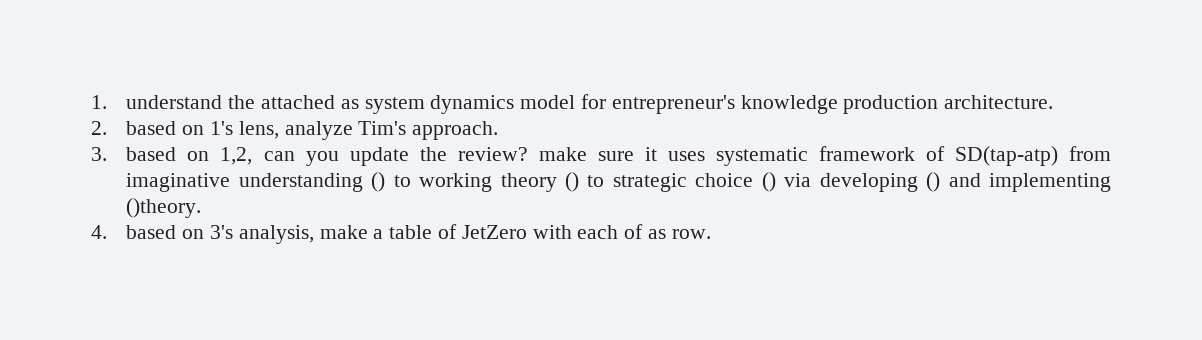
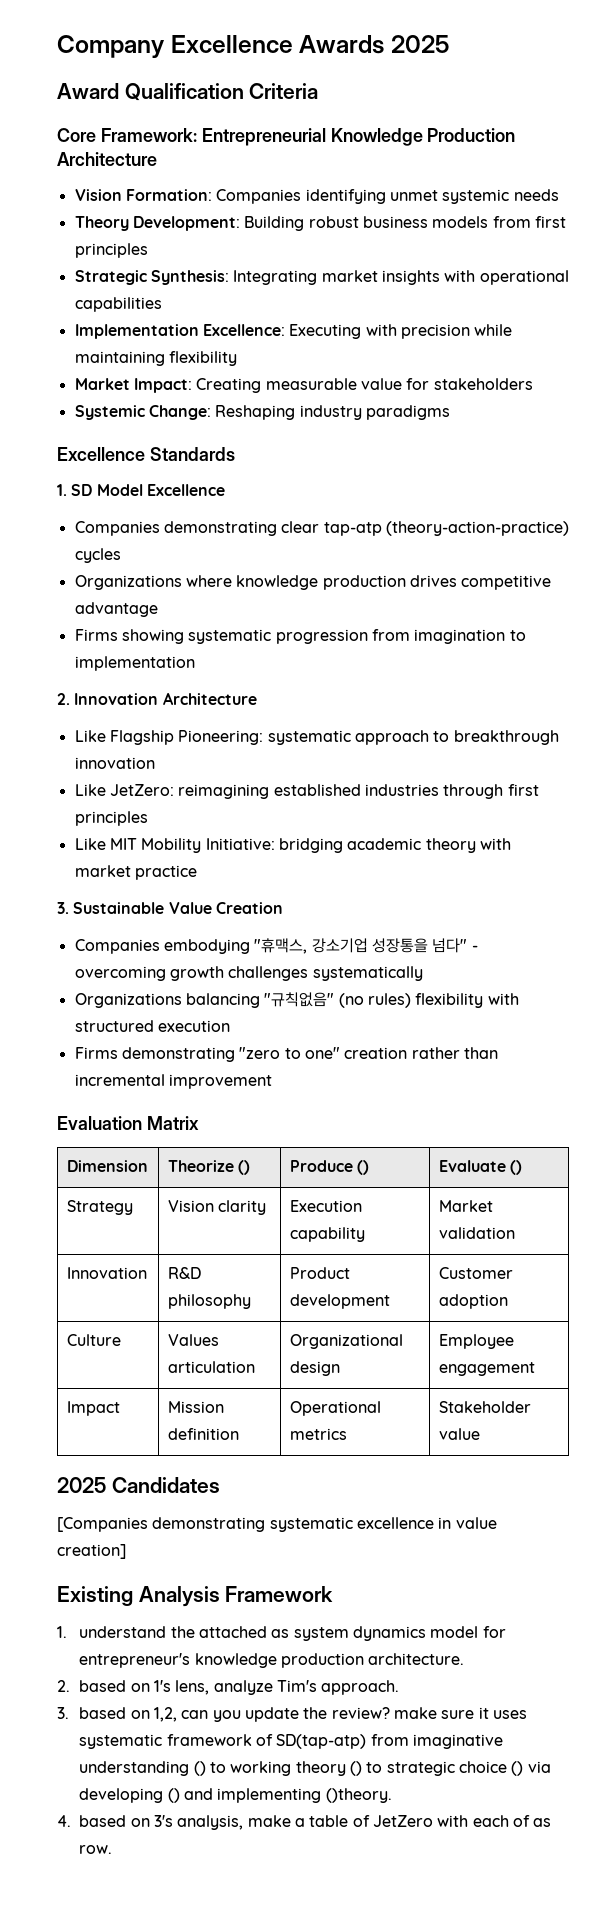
(91, 102) none -> [57,35,450,58] [57,83,319,101] [57,128,516,146] [57,152,157,166] [74,189,559,204] [74,216,566,231] [74,243,148,258] [74,270,569,285] [74,297,162,312] [74,324,513,339] [74,351,237,366] [74,378,533,393] [74,405,450,420] [57,447,235,461] [57,484,225,496] [74,521,569,536] [74,548,121,563] [74,575,552,590] [74,602,158,617] [74,629,526,644] [74,656,195,671] [57,692,257,705] [74,730,559,745] [74,757,155,769] [74,784,539,799] [74,811,148,826] [74,838,511,853] [74,865,197,880] [57,902,283,914] [74,938,478,954] [74,966,423,981] [74,992,519,1008] [74,1020,230,1032] [74,1047,498,1062] [74,1074,272,1089] [57,1116,199,1130] [66,1160,148,1172] [167,1160,250,1175] [289,1160,369,1175] [438,1160,522,1175] [66,1200,133,1215] [167,1200,266,1215] [289,1200,362,1212] [289,1227,365,1242] [438,1200,493,1212] [438,1227,515,1239] [66,1267,147,1279] [167,1267,201,1279] [167,1294,251,1309] [289,1267,350,1279] [289,1294,390,1309] [438,1267,513,1279] [438,1294,508,1309] [66,1334,121,1346] [167,1334,219,1346] [167,1361,255,1373] [289,1334,403,1349] [289,1361,340,1376] [438,1334,514,1349] [438,1362,535,1376] [66,1401,120,1416] [167,1401,224,1413] [167,1428,239,1440] [289,1401,381,1416] [289,1428,347,1440] [438,1401,531,1413] [438,1428,480,1440] [57,1477,220,1493] [57,1517,497,1532] [57,1544,126,1559] [57,1586,334,1607] Company Excellence Awards 2025 // Award Qualification Criteria // Core Framework: Entrepreneurial Knowledge Production Architecture // Vision Formation: Companies identifying unmet systemic needs // Theory Development: Building robust business models from first principles // Strategic Synthesis: Integrating market insights with operational capabilities // Implementation Excellence: Executing with precision while maintaining flexibility // Market Impact: Creating measurable value for stakeholders // Systemic Change: Reshaping industry paradigms // Excellence Standards // 1. SD Model Excellence // Companies demonstrating clear tap-atp (theory-action-practice) cycles // Organizations where knowledge production drives competitive advantage // Firms showing systematic progression from imagination to implementation // 2. Innovation Architecture // Like Flagship Pioneering: systematic approach to breakthrough innovation // Like JetZero: reimagining established industries through first principles // Like MIT Mobility Initiative: bridging academic theory with market practice // 3. Sustainable Value Creation // Companies embodying "휴맥스, 강소기업 성장통을 넘다" - overcoming growth challenges systematically // Organizations balancing "규칙없음" (no rules) flexibility with structured execution // Firms demonstrating "zero to one" creation rather than incremental improvement // Evaluation Matrix // Dimension | Theorize () | Produce () | Evaluate () // Strategy | Vision clarity | Execution capability | Market validation // Innovation | R&D philosophy | Product development | Customer adoption // Culture | Values articulation | Organizational design | Employee engagement // Impact | Mission definition | Operational metrics | Stakeholder value // 2025 Candidates // [Companies demonstrating systematic excellence in value creation] // Existing Analysis Framework //

